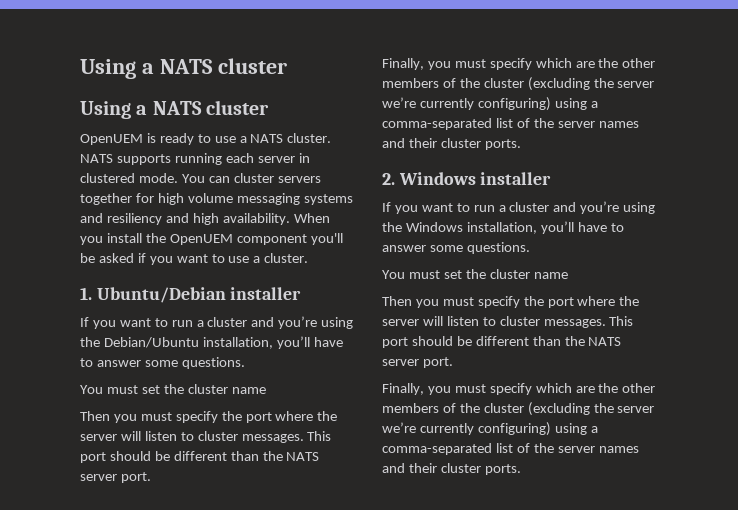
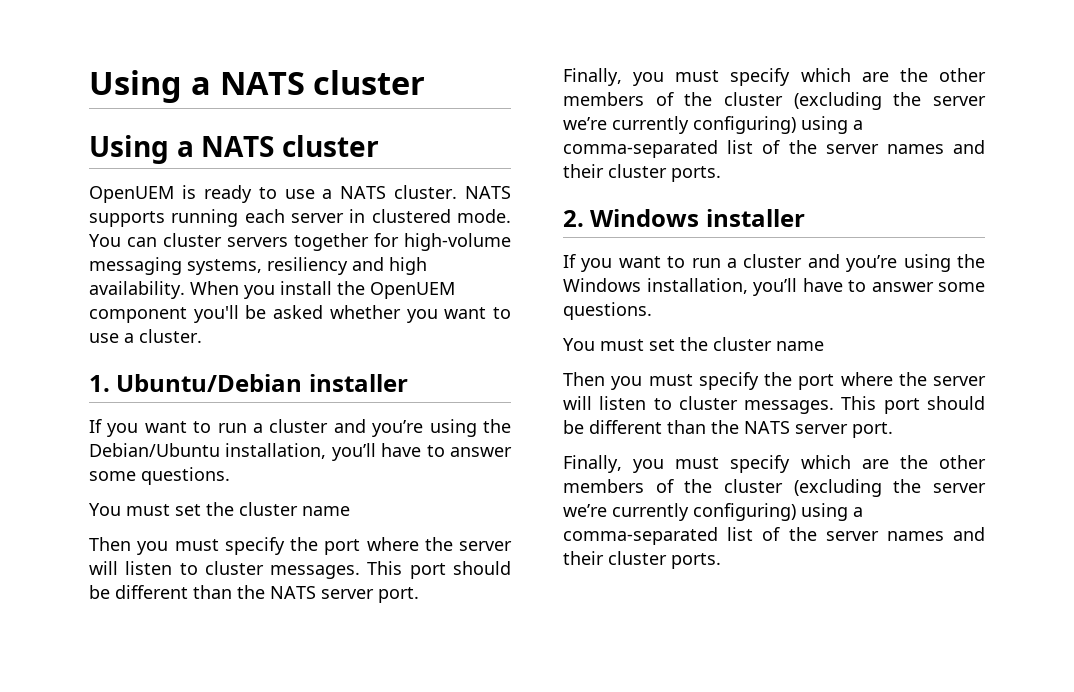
[157,193,353,205] [80,213,103,223] high volume messaging systems and -> [404,233,511,251] [89,257,262,275] high-volume messaging systems,
[137,253,146,263] if -> [329,305,401,319] whether

